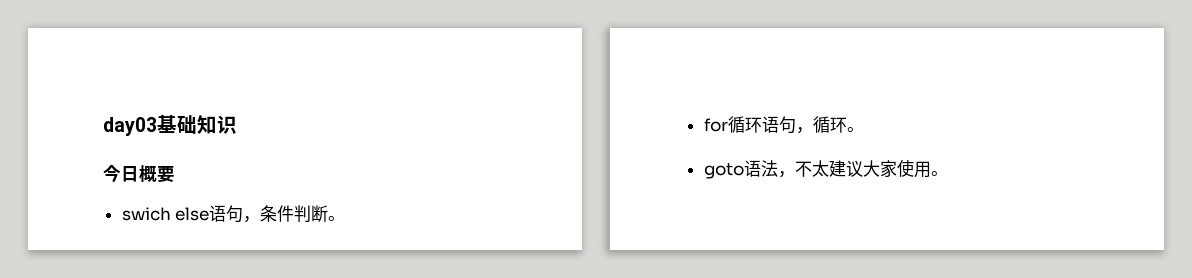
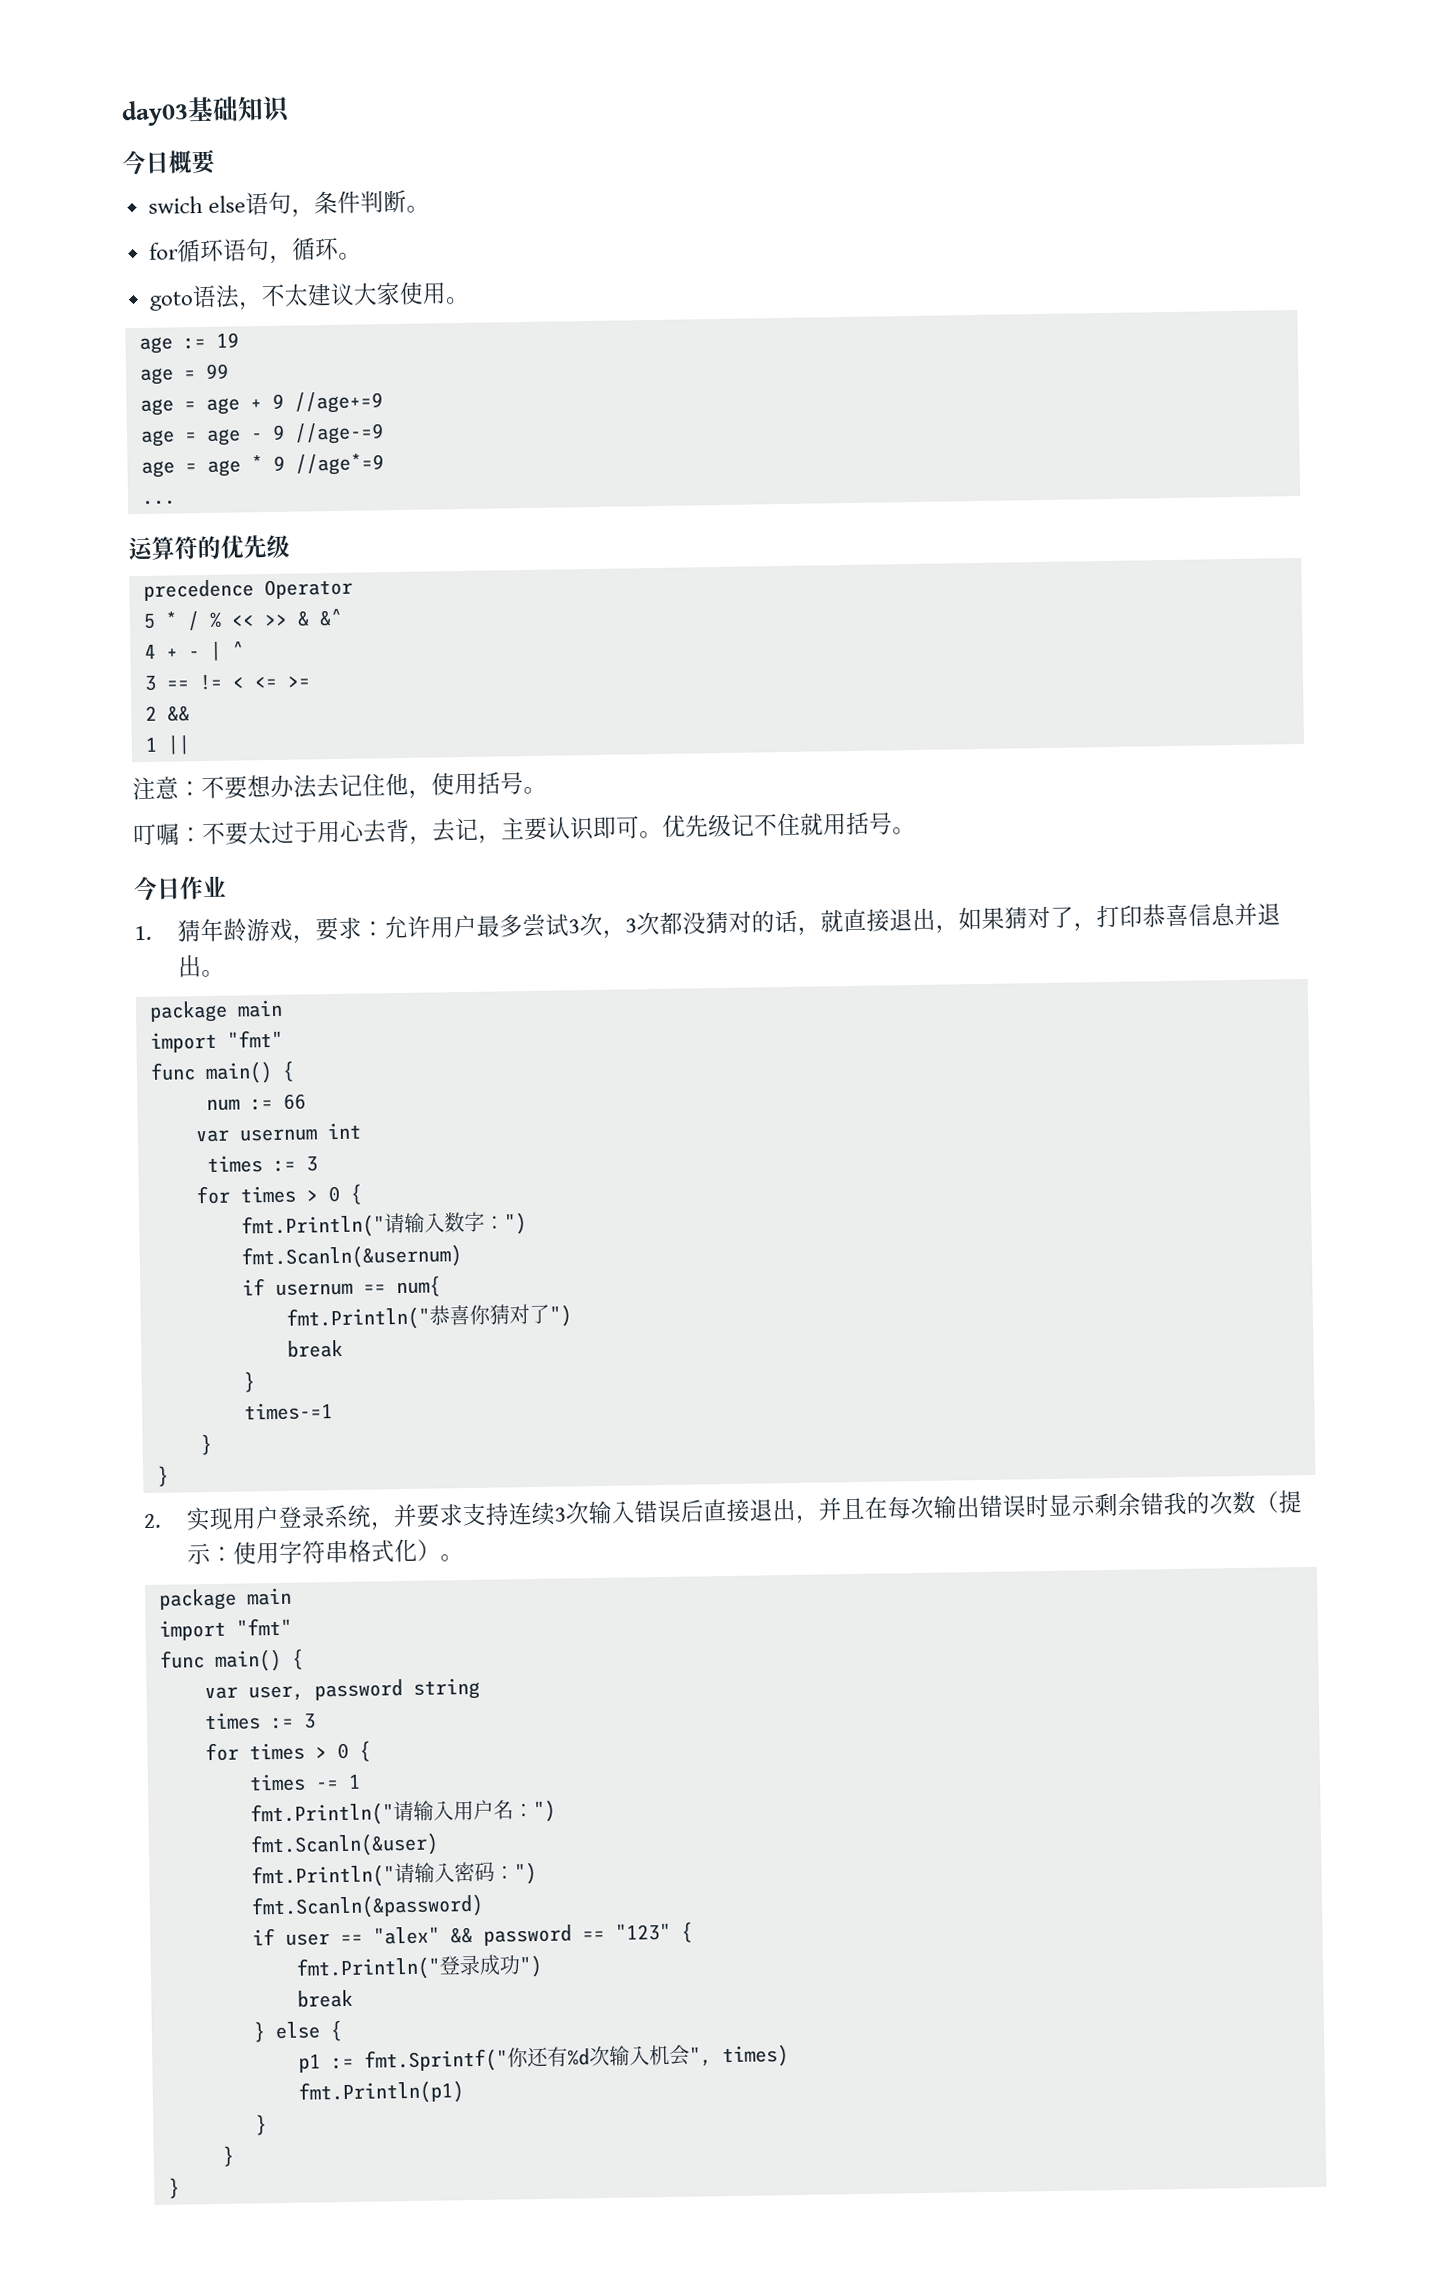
(948, 173) none -> [138,332,239,354] [139,363,229,385] [139,391,383,416] [139,422,384,447] [140,453,384,478] [141,500,176,505] [128,534,290,561] [142,578,353,601] [142,608,343,631] [143,641,244,661] [143,674,310,691] [144,705,190,722] [144,735,191,755] [132,771,547,801] [133,811,916,846] [133,875,227,902] [134,902,1281,944] [177,954,225,978] [148,999,283,1023] [149,1029,283,1053] [149,1060,295,1085] [205,1093,306,1112] [194,1122,362,1143] [206,1155,318,1174] [195,1183,363,1205] [240,1211,527,1239] [240,1244,463,1270] [241,1275,441,1298] [285,1304,572,1331] [286,1339,343,1358] [242,1371,255,1393] [243,1402,333,1421] [199,1433,212,1456] [156,1465,169,1487] [143,1490,1302,1532] [186,1538,464,1565] [157,1587,292,1611] [158,1617,292,1641] [158,1648,304,1672] [203,1677,480,1702] [203,1712,316,1731] [204,1740,371,1762] [248,1773,361,1792] [249,1799,556,1827] [249,1832,439,1858] [250,1861,537,1889] [250,1893,484,1920] [251,1921,693,1946] [295,1954,543,1981] [296,1989,353,2008] [252,2020,343,2043] [297,2044,789,2073] [297,2080,464,2105] [254,2114,267,2136] [221,2145,234,2167] [167,2177,180,2199] // age := 19 // age = 99 // age = age + 9 //age+=9 // age = age - 9 //age-=9 // age = age * 9 //age*=9 // ... // 运算符的优先级 // precedence Operator // 5 * / % << >> & &^ // 4 + - | ^ // 3 == != < <= >= // 2 && // 1 || // 注意：不要想办法去记住他，使用括号。 // 叮嘱：不要太过于用心去背，去记，主要认识即可。优先级记不住就用括号。 // 今日作业 // 1.猜年龄游戏，要求：允许用户最多尝试3次，3次都没猜对的话，就直接退出，如果猜对了，打印恭喜信息并退出。 // package main // import "fmt" // func main() { // num := 66 // var usernum int // times := 3 // for times > 0 { // fmt.Println("请输入数字：") // fmt.Scanln(&usernum) // if usernum == num{ // fmt.Println("恭喜你猜对了") // break // } // times-=1 // } // } // 2.实现用户登录系统，并要求支持连续3次输入错误后直接退出，并且在每次输出错误时显示剩余错我的次数（提示：使用字符串格式化）。 // package main // import "fmt" // func main() { // var user, password string // times := 3 // for times > 0 { // times -= 1 // fmt.Println("请输入用户名：") // fmt.Scanln(&user) // fmt.Println("请输入密码：") // fmt.Scanln(&password) // if user == "alex" && password == "123" { // fmt.Println("登录成功") // break // } else { // p1 := fmt.Sprintf("你还有%d次输入机会", times) // fmt.Println(p1) // } // } // }

